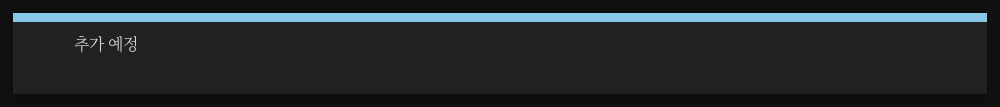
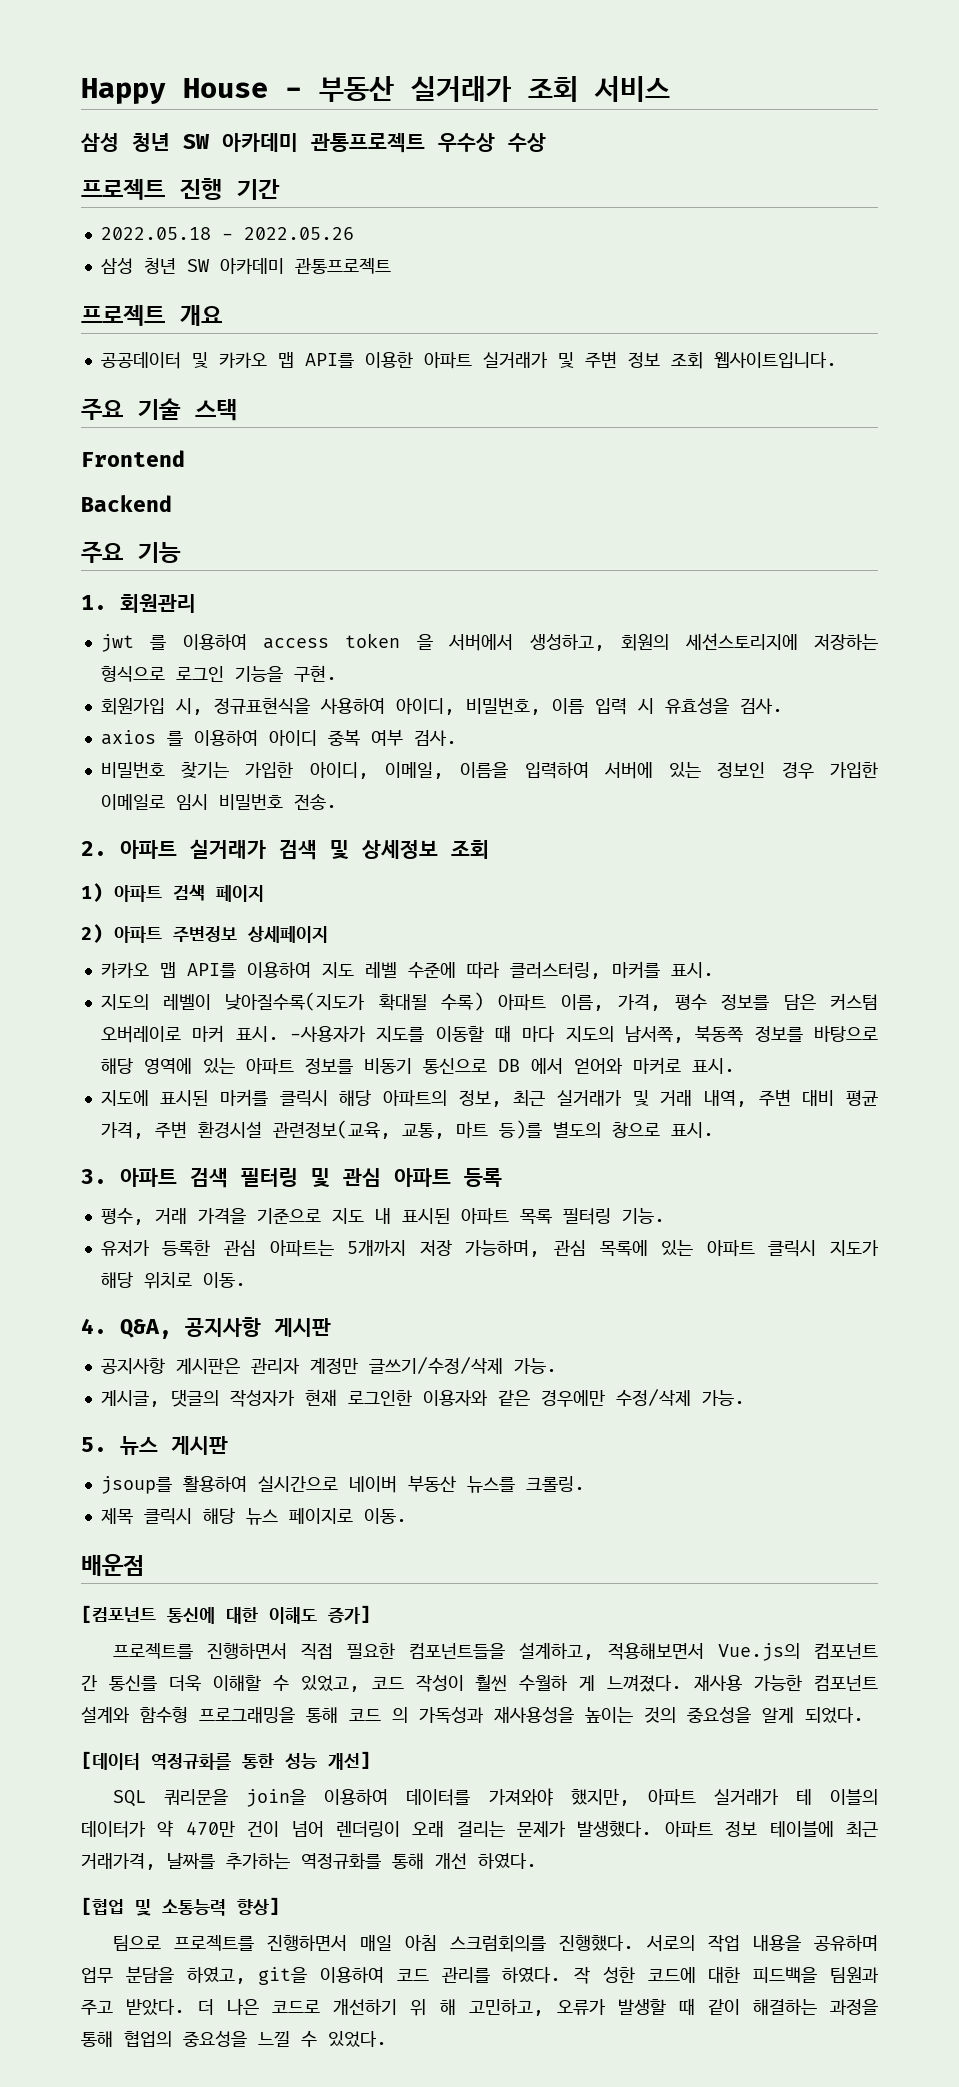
[74,35,139,53] 추가 예정 -> [81,76,670,104] [80,133,546,153] [81,178,280,200] [100,227,354,240] [100,258,391,274] [81,305,222,326] [100,351,837,369] [81,398,237,421] [81,450,185,467] [81,495,172,512] [81,541,181,563] [81,594,196,613] [100,633,878,652] [100,665,337,682] [100,697,783,715] [100,730,457,746] [100,762,878,779] [100,794,337,810] [81,839,489,860] [81,883,264,902] [81,924,328,943] [100,961,714,979] [100,992,878,1011] [100,1025,879,1043] [100,1057,735,1075] [100,1089,878,1107] [100,1120,714,1139] [81,1167,502,1188] [100,1208,665,1225] [100,1240,880,1257] [100,1272,246,1289] [81,1317,331,1339] [100,1357,557,1374] [100,1389,745,1407] [81,1436,228,1455] [100,1476,585,1494] [100,1508,407,1525] [81,1554,144,1576] [81,1605,371,1624] [113,1642,878,1661] [81,1674,879,1692] [81,1706,864,1724] [81,1751,371,1770] [113,1788,878,1807] [81,1820,878,1838] [81,1852,537,1870] [81,1897,280,1916] [113,1934,879,1952] [81,1966,879,1985] [81,1998,878,2016] [81,2030,387,2048] Happy House - 부동산 실거래가 조회 서비스 // 삼성 청년 SW 아카데미 관통프로젝트 우수상 수상 // 프로젝트 진행 기간 // 2022.05.18 - 2022.05.26 // 삼성 청년 SW 아카데미 관통프로젝트 // 프로젝트 개요 // 공공데이터 및 카카오 맵 API를 이용한 아파트 실거래가 및 주변 정보 조회 웹사이트입니다. // 주요 기술 스택 // Frontend // Backend // 주요 기능 // 1. 회원관리 // jwt 를 이용하여 access token 을 서버에서 생성하고, 회원의 세션스토리지에 저장하는 형식으로 로그인 기능을 구현. // 회원가입 시, 정규표현식을 사용하여 아이디, 비밀번호, 이름 입력 시 유효성을 검사. // axios 를 이용하여 아이디 중복 여부 검사. // 비밀번호 찾기는 가입한 아이디, 이메일, 이름을 입력하여 서버에 있는 정보인 경우 가입한 이메일로 임시 비밀번호 전송. // 2. 아파트 실거래가 검색 및 상세정보 조회 // 1) 아파트 검색 페이지 // 2) 아파트 주변정보 상세페이지 // 카카오 맵 API를 이용하여 지도 레벨 수준에 따라 클러스터링, 마커를 표시. // 지도의 레벨이 낮아질수록(지도가 확대될 수록) 아파트 이름, 가격, 평수 정보를 담은 커스텀 오버레이로 마커 표시. -사용자가 지도를 이동할 때 마다 지도의 남서쪽, 북동쪽 정보를 바탕으로 해당 영역에 있는 아파트 정보를 비동기 통신으로 DB 에서 얻어와 마커로 표시. // 지도에 표시된 마커를 클릭시 해당 아파트의 정보, 최근 실거래가 및 거래 내역, 주변 대비 평균 가격, 주변 환경시설 관련정보(교육, 교통, 마트 등)를 별도의 창으로 표시. // 3. 아파트 검색 필터링 및 관심 아파트 등록 // 평수, 거래 가격을 기준으로 지도 내 표시된 아파트 목록 필터링 기능. // 유저가 등록한 관심 아파트는 5개까지 저장 가능하며, 관심 목록에 있는 아파트 클릭시 지도가 해당 위치로 이동. // 4. Q&A, 공지사항 게시판 // 공지사항 게시판은 관리자 계정만 글쓰기/수정/삭제 가능. // 게시글, 댓글의 작성자가 현재 로그인한 이용자와 같은 경우에만 수정/삭제 가능. // 5. 뉴스 게시판 // jsoup를 활용하여 실시간으로 네이버 부동산 뉴스를 크롤링. // 제목 클릭시 해당 뉴스 페이지로 이동. // 배운점 // [컴포넌트 통신에 대한 이해도 증가] // 프로젝트를 진행하면서 직접 필요한 컴포넌트들을 설계하고, 적용해보면서 Vue.js의 컴포넌트 간 통신를 더욱 이해할 수 있었고, 코드 작성이 훨씬 수월하 게 느껴졌다. 재사용 가능한 컴포넌트 설계와 함수형 프로그래밍을 통해 코드 의 가독성과 재사용성을 높이는 것의 중요성을 알게 되었다. // [데이터 역정규화를 통한 성능 개선] // SQL 쿼리문을 join을 이용하여 데이터를 가져와야 했지만, 아파트 실거래가 테 이블의 데이터가 약 470만 건이 넘어 렌더링이 오래 걸리는 문제가 발생했다. 아파트 정보 테이블에 최근 거래가격, 날짜를 추가하는 역정규화를 통해 개선 하였다. // [협업 및 소통능력 향상] // 팀으로 프로젝트를 진행하면서 매일 아침 스크럼회의를 진행했다. 서로의 작업 내용을 공유하며 업무 분담을 하였고, git을 이용하여 코드 관리를 하였다. 작 성한 코드에 대한 피드백을 팀원과 주고 받았다. 더 나은 코드로 개선하기 위 해 고민하고, 오류가 발생할 때 같이 해결하는 과정을 통해 협업의 중요성을 느낄 수 있었다.

